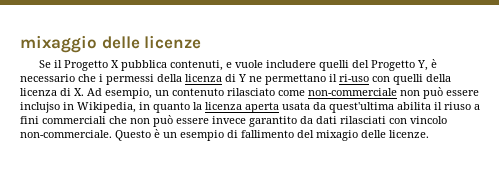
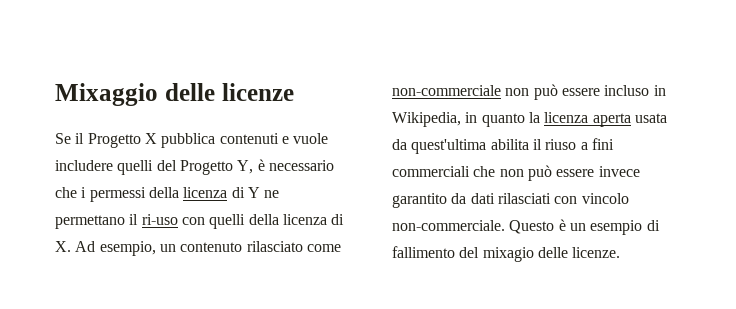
[20,35,97,53] mixaggio -> [55,83,158,106] Mixaggio
[170,60,224,71] contenuti, -> [219,133,279,144] contenuti
[20,102,60,113] inclujso -> [604,85,650,96] incluso

